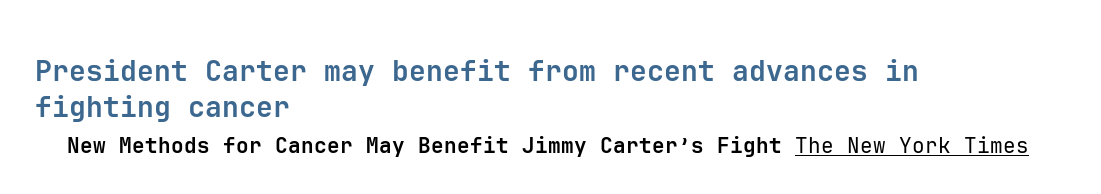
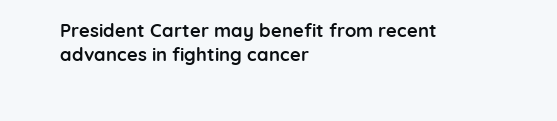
[66,136,1029,157] // New Methods for Cancer May Benefit Jimmy Carter’s Fight The New York Times -> (309, 56) none

